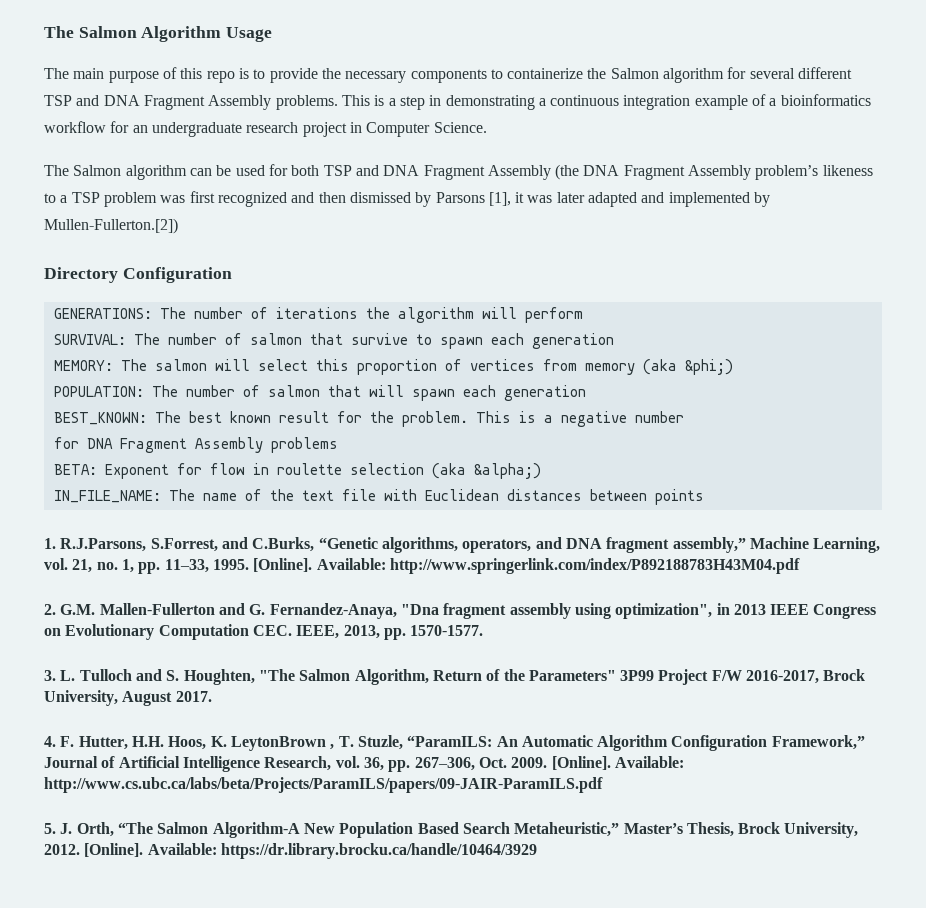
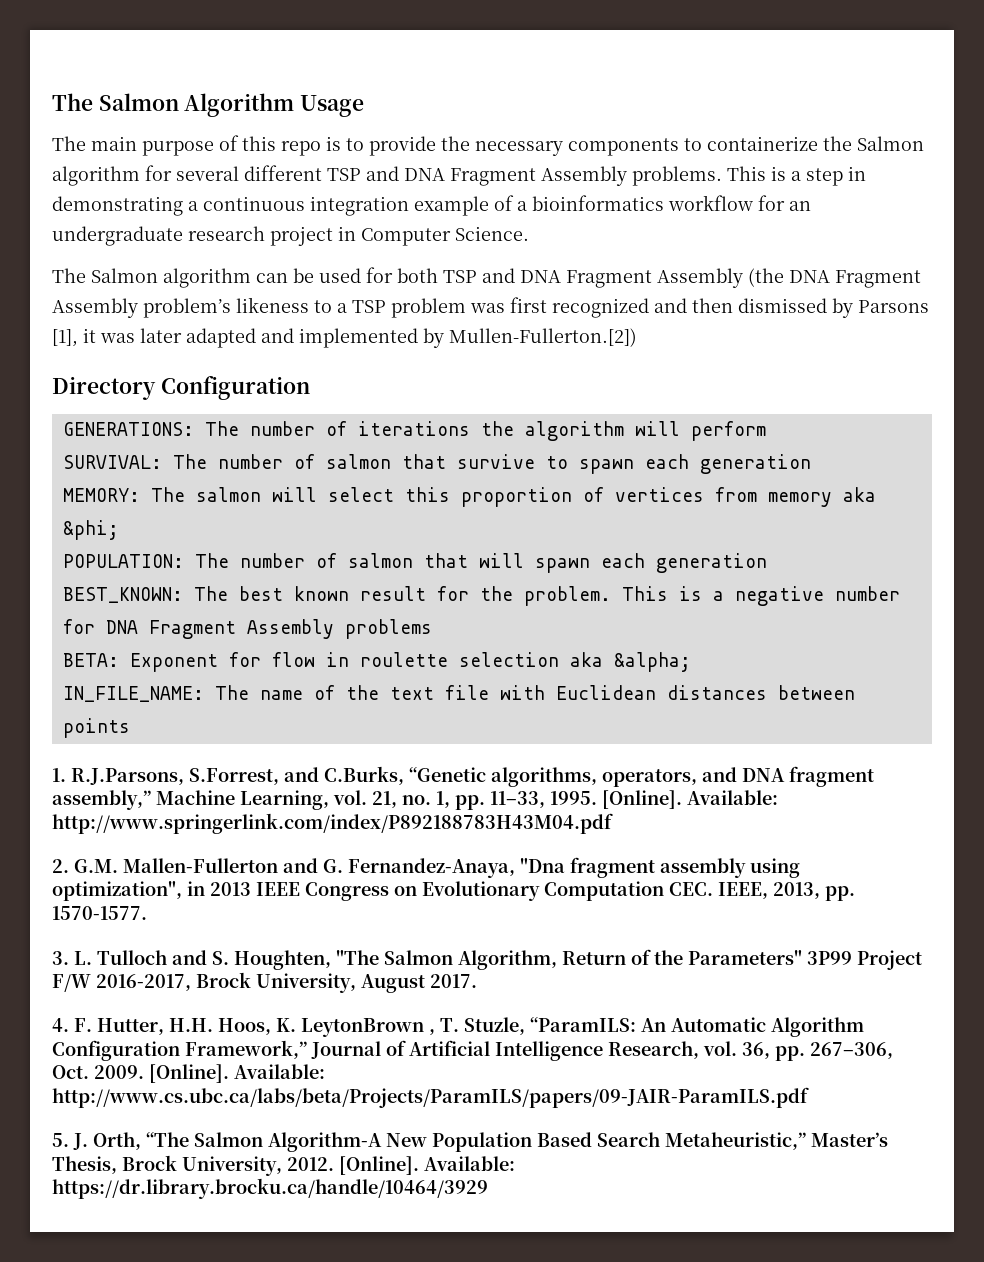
[642,359,733,375] (aka &phi;) -> [842,487,876,502] [62,520,119,540] aka &phi;
[431,463,541,479] (aka &alpha;) -> [569,652,691,672] aka &alpha;

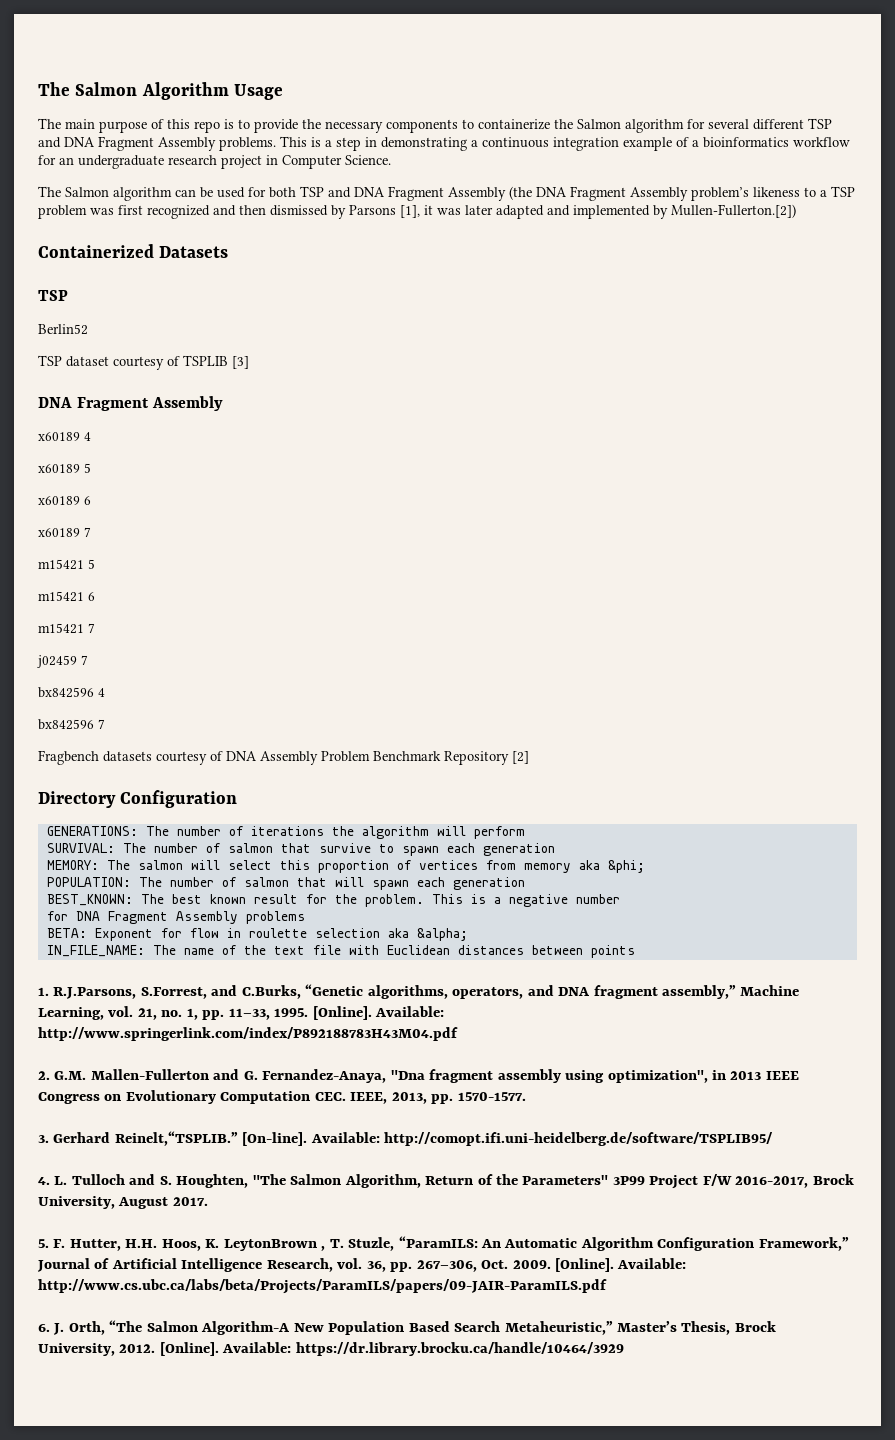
(637, 337) none -> [38,244,229,258] [38,290,68,301] [38,324,88,335] [38,355,249,370] [38,396,223,411] [38,432,91,441] [38,463,91,473] [38,496,91,505] [38,527,91,537] [38,559,95,570] [38,591,95,602] [38,623,95,634] [37,655,88,668] [38,687,105,698] [38,719,105,730] [38,750,529,765] // Containerized Datasets // TSP // Berlin52 // TSP dataset courtesy of TSPLIB [3] // DNA Fragment Assembly // x60189 4 // x60189 5 // x60189 6 // x60189 7 // m15421 5 // m15421 6 // m15421 7 // j02459 7 // bx842596 4 // bx842596 7 // Fragbench datasets courtesy of DNA Assembly Problem Benchmark Repository [2]
(69, 958) none -> [53,1131,774,1146] [38,1177,50,1185] Gerhard Reinelt,“TSPLIB.” [On-line]. Available: http://comopt.ifi.uni-heidelberg.de/software/TSPLIB95/ // 4.
[52,1018,69,1032] 4. -> [38,1239,49,1248] 5.
[52,1133,69,1147] 5. -> [38,1324,50,1332] 6.

